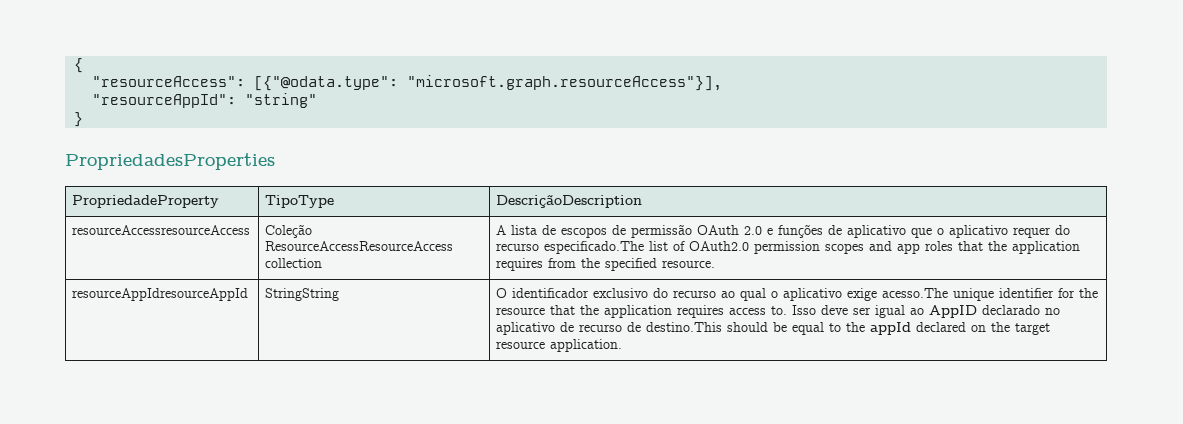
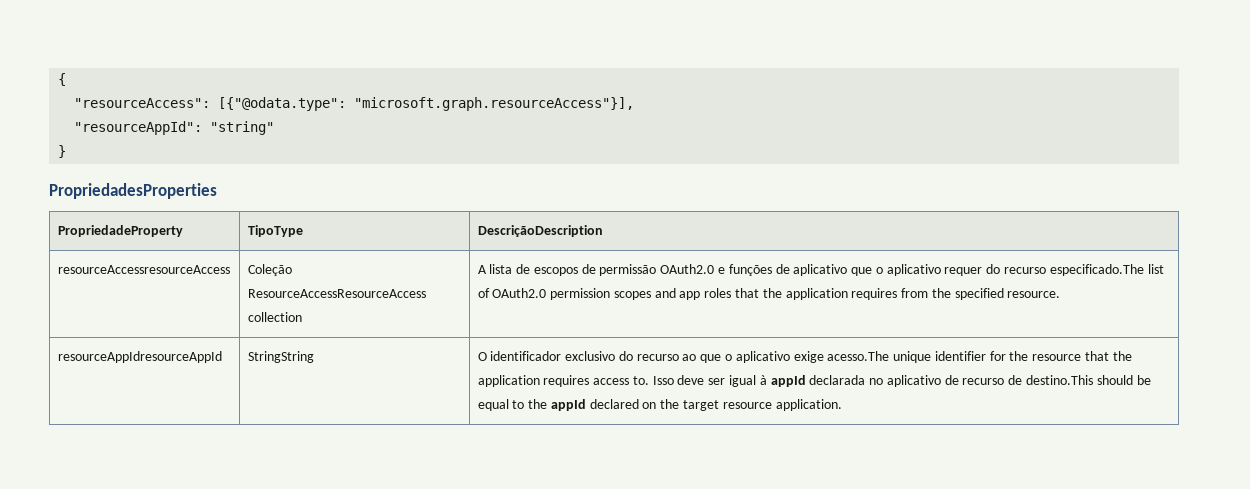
[697,225,763,235] OAuth 2.0 -> [660,264,715,274] OAuth2.0
[740,288,767,301] qual -> [700,354,722,363] que
[910,305,1041,318] ao AppID declarado -> [759,375,866,387] à appId declarada

